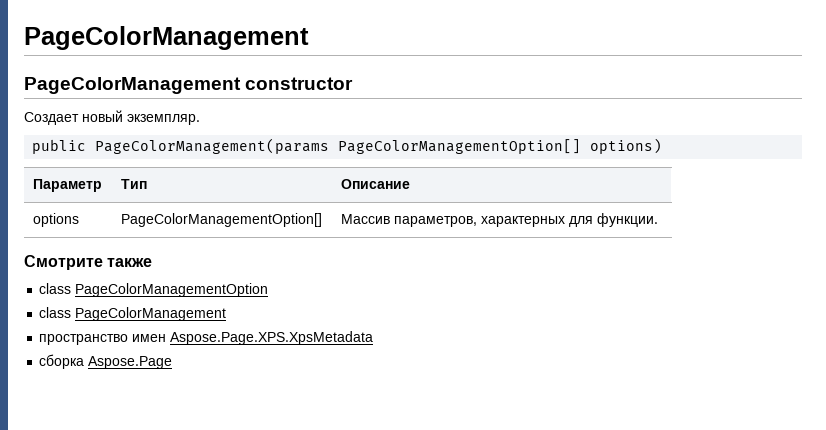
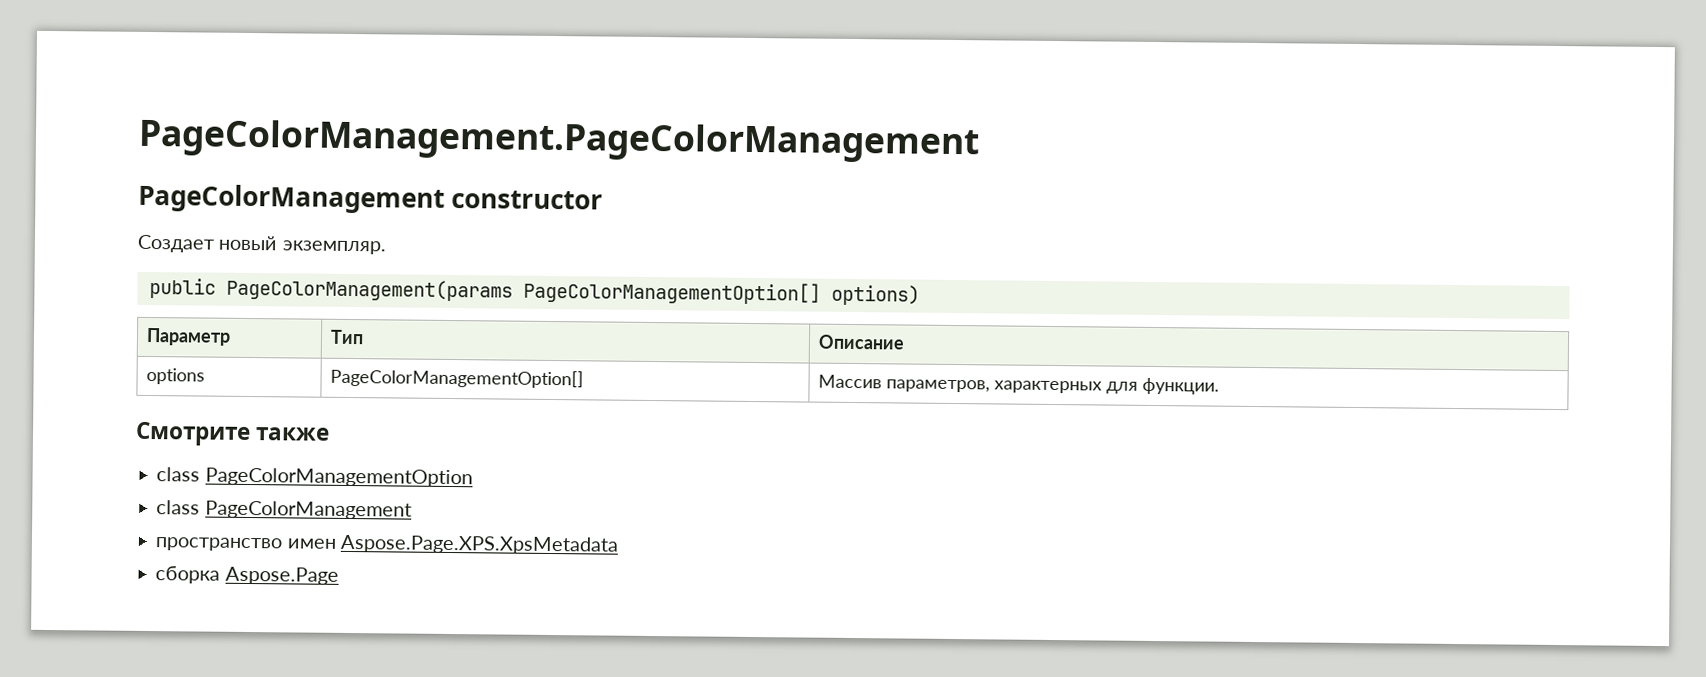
[24,26,309,50] PageColorManagement -> [138,118,980,164] PageColorManagement.PageColorManagement

